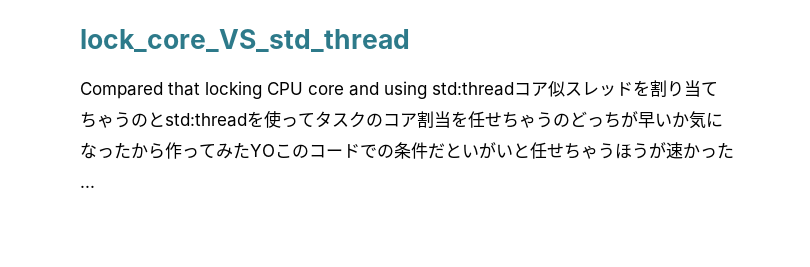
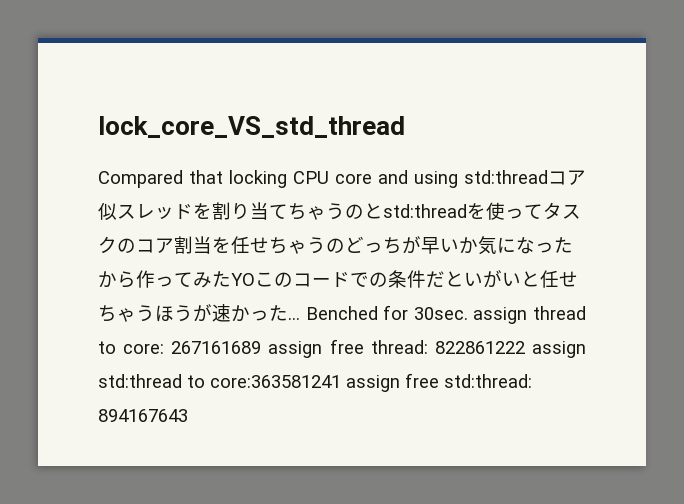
(95, 186) none -> [305,305,587,324] [98,339,586,358] [98,373,532,392] [98,409,188,422] Benched for 30sec. assign thread to core: 267161689 assign free thread: 822861222 assign std:thread to core:363581241 assign free std:thread: 894167643

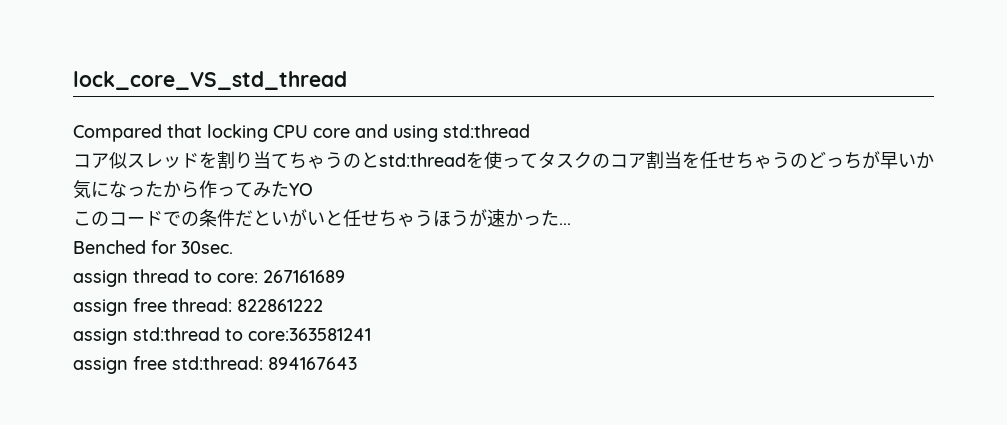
(548, 177) none -> (530, 131) //
(255, 279) none -> (313, 189) //
(300, 318) none -> (571, 224) //
(468, 313) none -> (233, 247) //
(262, 347) none -> (345, 276) //
(525, 347) none -> (323, 305) //
(341, 381) none -> (371, 334) //

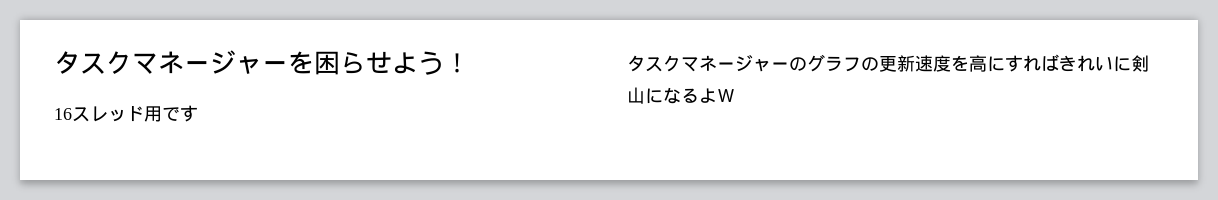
[73,71,347,90] [73,124,530,142] [73,151,934,169] [73,180,313,199] [73,209,571,227] [73,240,233,254] [73,269,345,287] [73,298,323,316] [73,327,371,345] [73,356,357,374] lock_core_VS_std_thread // Compared that locking CPU core and using std:thread // コア似スレッドを割り当てちゃうのとstd:threadを使ってタスクのコア割当を任せちゃうのどっちが早いか気になったから作ってみたYO // このコードでの条件だといがいと任せちゃうほうが速かった... // Benched for 30sec. // assign thread to core: 267161689 // assign free thread: 822861222 // assign std:thread to core:363581241 // assign free std:thread: 894167643 -> [54,50,470,75] [54,105,198,122] [627,54,1149,72] [627,87,735,104] タスクマネージャーを困らせよう！ // 16スレッド用です // タスクマネージャーのグラフの更新速度を高にすればきれいに剣山になるよＷ

